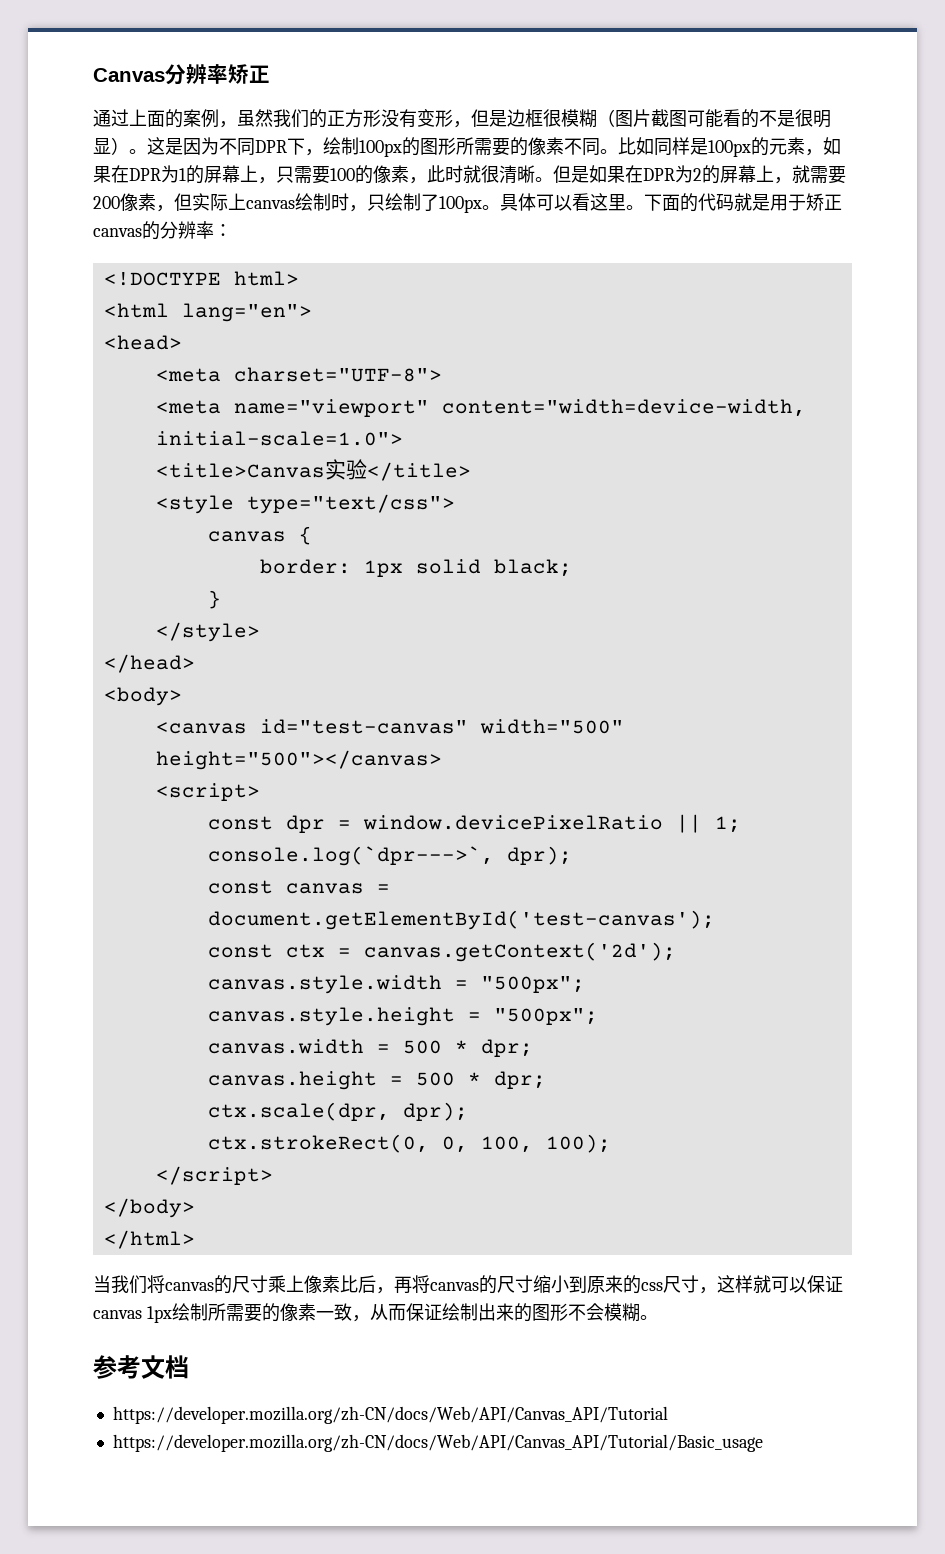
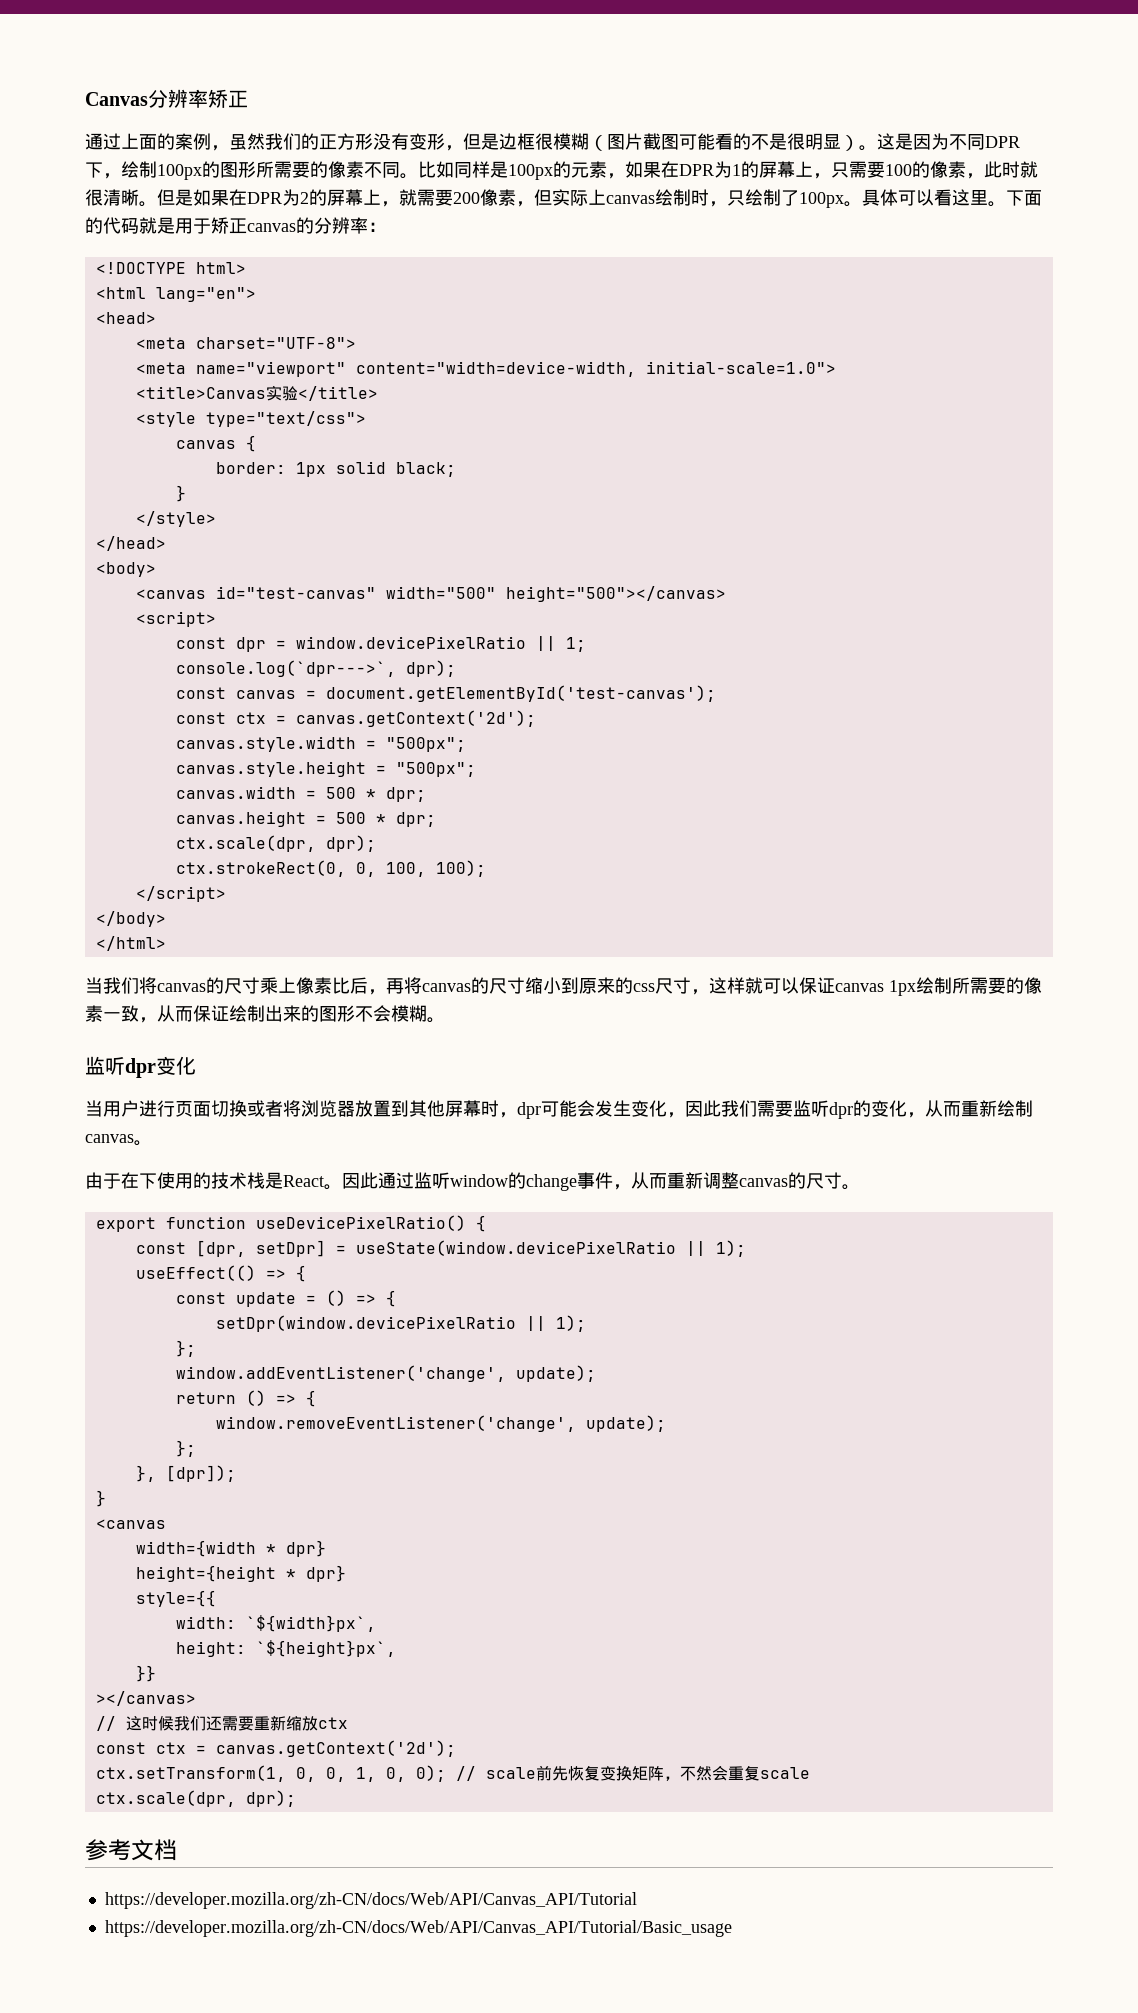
(658, 1317) none -> [85,1056,196,1078] [85,1100,1033,1119] [85,1134,152,1146] [85,1172,860,1191] [95,1215,486,1232] [135,1240,746,1257] [135,1265,306,1282] [175,1290,396,1307] [215,1315,586,1332] [175,1340,196,1357] [175,1365,596,1382] [175,1390,316,1407] [215,1415,666,1432] [175,1440,196,1457] [135,1465,236,1482] [95,1490,106,1507] [95,1519,166,1529] [135,1540,326,1557] [135,1565,346,1582] [135,1590,216,1607] [175,1615,376,1632] [175,1640,396,1657] [135,1665,156,1682] [95,1691,196,1706] [95,1715,348,1731] [95,1740,456,1757] [95,1765,810,1782] [95,1790,296,1807] // 监听dpr变化 // 当用户进行页面切换或者将浏览器放置到其他屏幕时，dpr可能会发生变化，因此我们需要监听dpr的变化，从而重新绘制canvas。 // 由于在下使用的技术栈是React。因此通过监听window的change事件，从而重新调整canvas的尺寸。 // export function useDevicePixelRatio() { // const [dpr, setDpr] = useState(window.devicePixelRatio || 1); // useEffect(() => { // const update = () => { // setDpr(window.devicePixelRatio || 1); // }; // window.addEventListener('change', update); // return () => { // window.removeEventListener('change', update); // }; // }, [dpr]); // } // <canvas // width={width * dpr} // height={height * dpr} // style={{ // width: `${width}px`, // height: `${height}px`, // }} // ></canvas> // // 这时候我们还需要重新缩放ctx // const ctx = canvas.getContext('2d'); // ctx.setTransform(1, 0, 0, 1, 0, 0); // scale前先恢复变换矩阵，不然会重复scale // ctx.scale(dpr, dpr);

